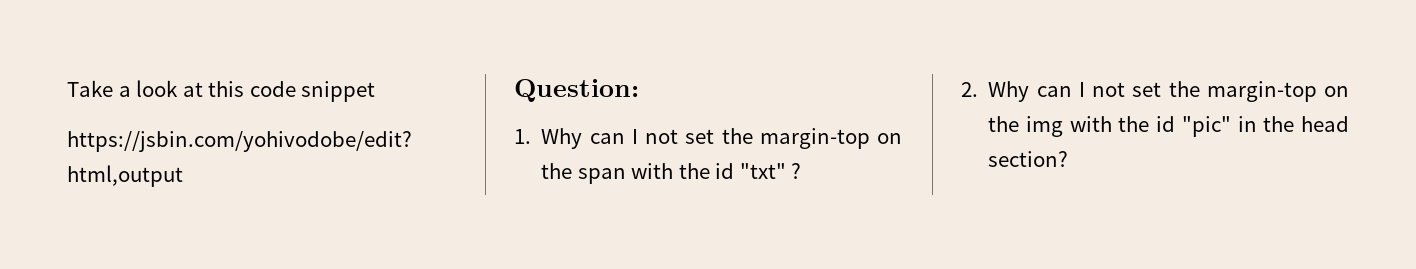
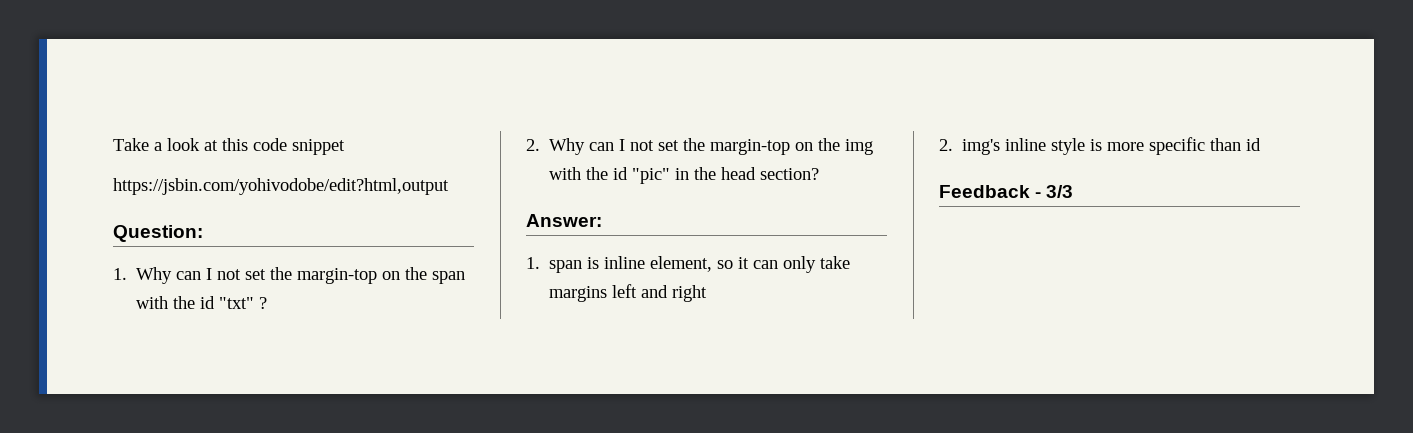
(1069, 159) none -> [526,214,602,227] [526,256,851,273] [549,284,708,302] [939,137,1262,155] [939,185,1074,198] // Answer: // 1. span is inline element, so it can only take margins left and right // 2. img's inline style is more specific than id // Feedback - 3/3

